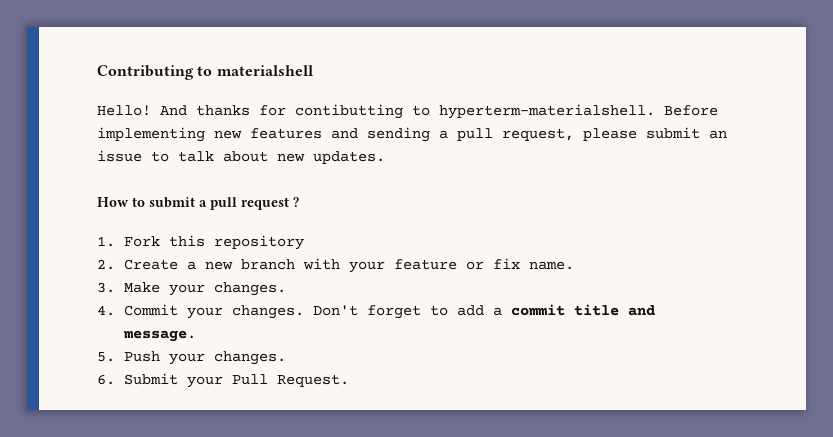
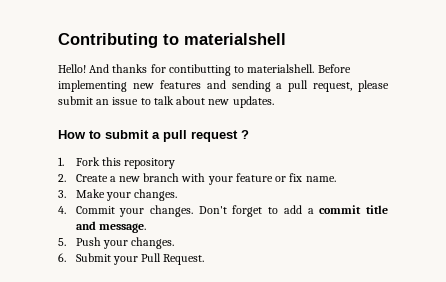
[439,104,655,119] hyperterm-materialshell. -> [247,64,315,73] materialshell.

